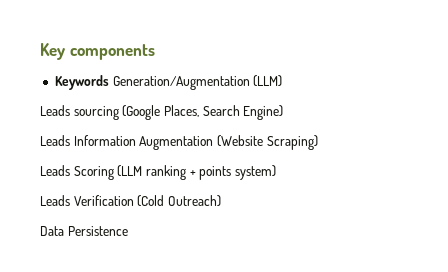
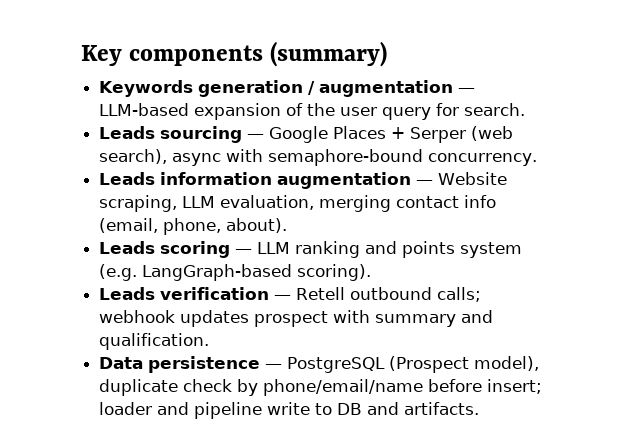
(155, 52) none -> [270,41,388,67] (summary)
[112,75,283,90] [40,105,284,120] [40,135,318,150] [40,165,276,180] [40,195,221,207] [40,226,128,236] Generation/Augmentation (LLM) // Leads sourcing (Google Places, Search Engine) // Leads Information Augmentation (Website Scraping) // Leads Scoring (LLM ranking + points system) // Leads Verification (Cold Outreach) // Data Persistence -> [198,80,476,97] [99,103,526,120] [99,126,514,143] [99,149,538,166] [99,172,508,189] [99,195,497,212] [99,218,288,235] [99,241,523,258] [99,264,372,281] [99,287,482,302] [99,310,494,327] [99,333,210,350] [99,356,540,373] [99,379,543,396] [99,402,480,419] generation / augmentation — LLM-based expansion of the user query for search. // Leads sourcing — Google Places + Serper (web search), async with semaphore-bound concurrency. // Leads information augmentation — Website scraping, LLM evaluation, merging contact info (email, phone, about). // Leads scoring — LLM ranking and points system (e.g. LangGraph-based scoring). // Leads verification — Retell outbound calls; webhook updates prospect with summary and qualification. // Data persistence — PostgreSQL (Prospect model), duplicate check by phone/email/name before insert; loader and pipeline write to DB and artifacts.

